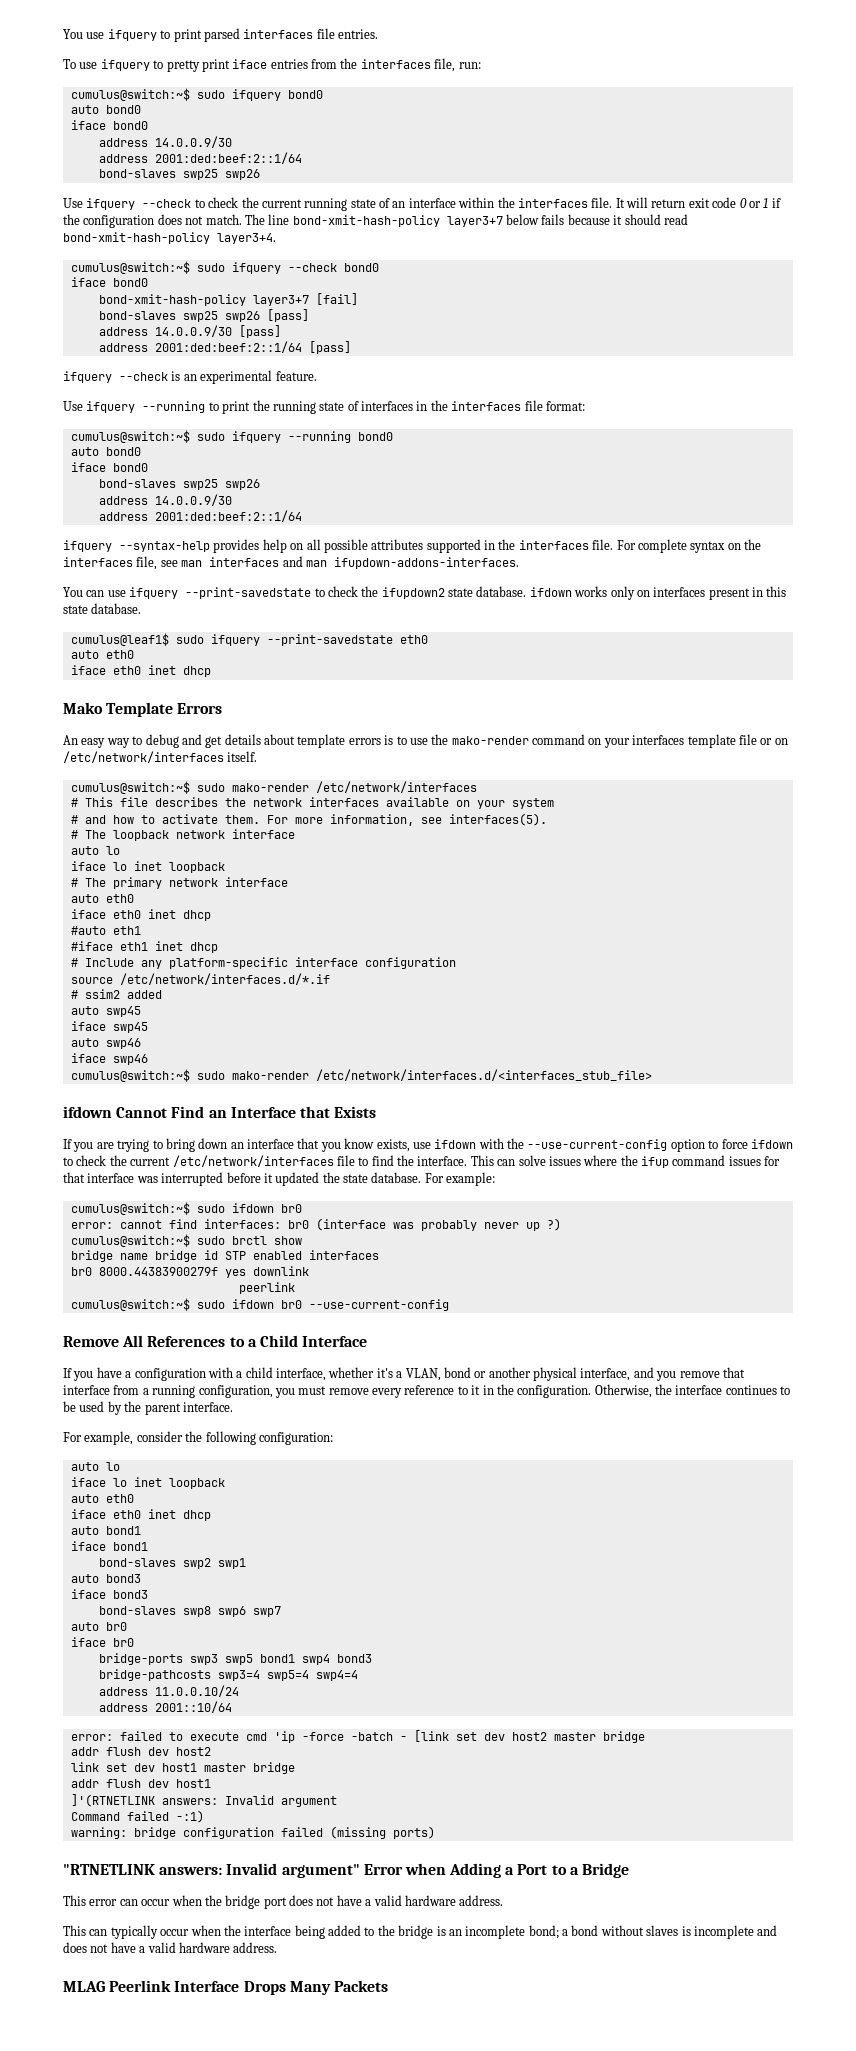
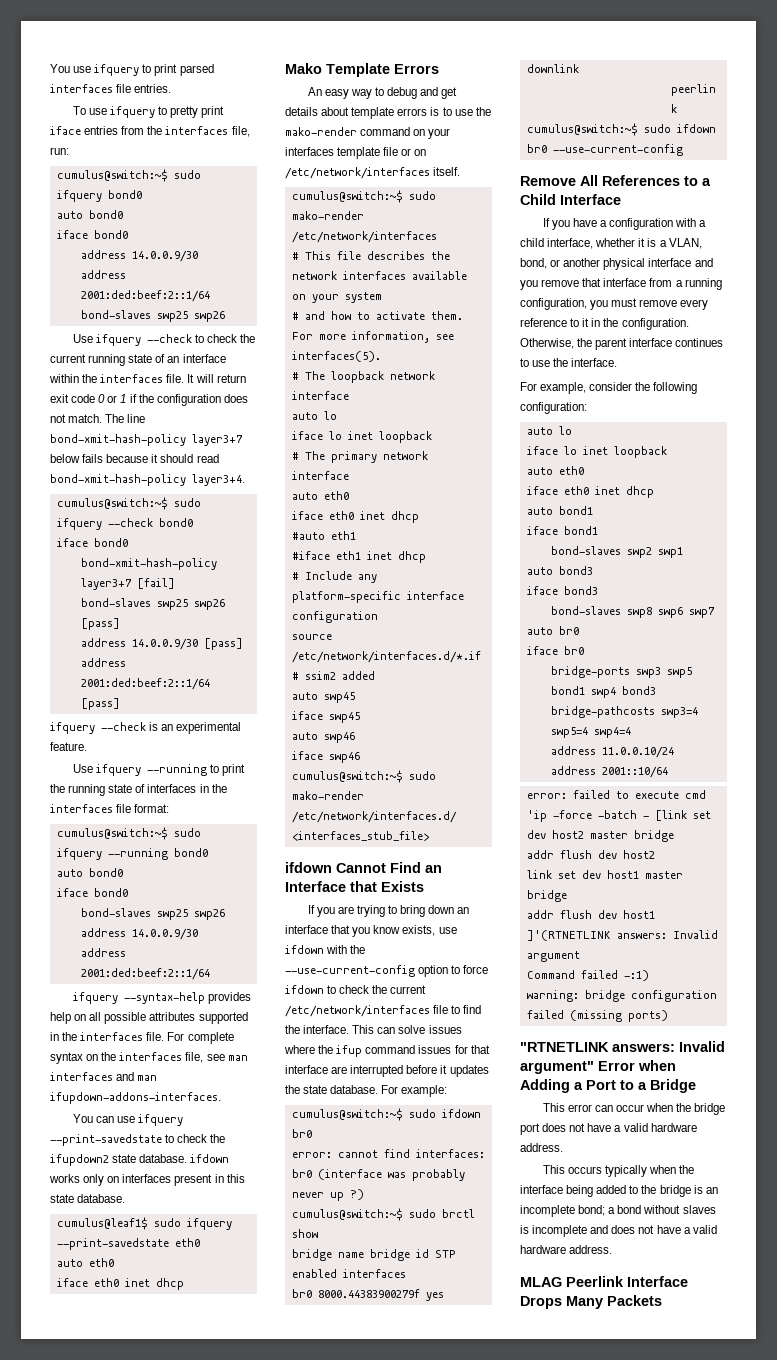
[136,1176,158,1183] was -> [331,1066,348,1074] are
[275,1172,320,1186] updated -> [449,1065,489,1077] updates
[376,1368,393,1378] it's -> [638,238,657,247] it is
[443,1367,471,1378] bond -> [520,258,547,269] bond,
[580,1368,631,1381] interface, -> [648,258,692,267] interface
(672, 1389) none -> [595,338,628,350] parent
[63,1401,181,1415] be used by the parent -> [532,358,569,367] use the
[89,1925,190,1939] can typically occur -> [567,1165,647,1177] occurs typically

